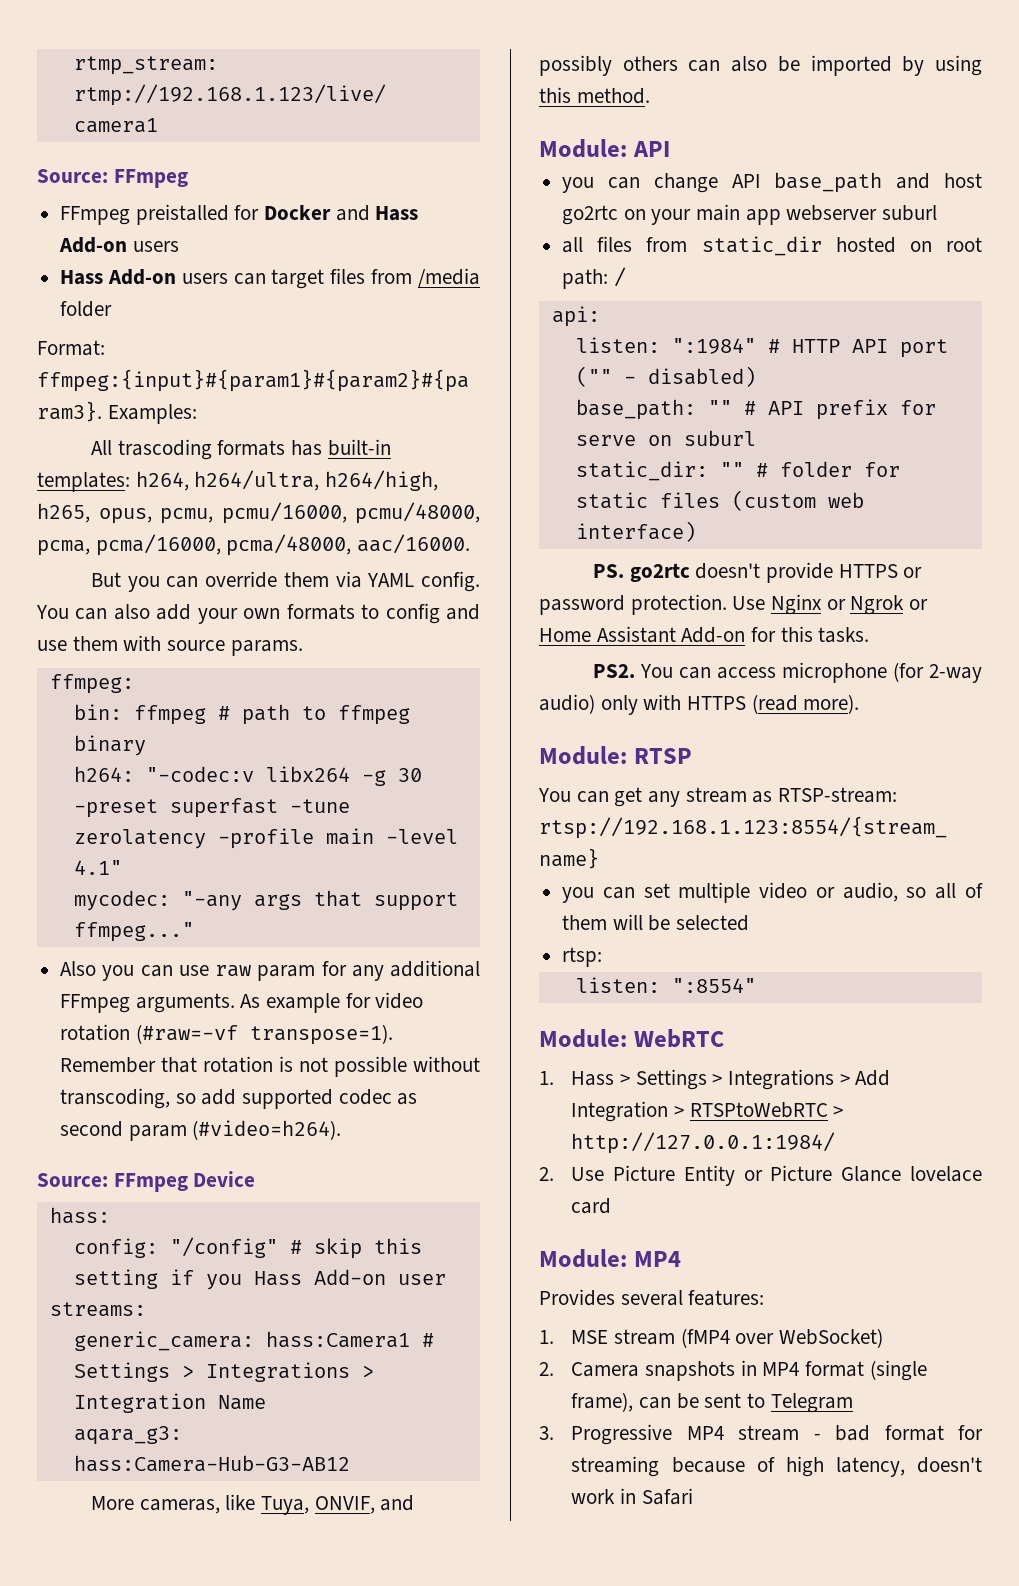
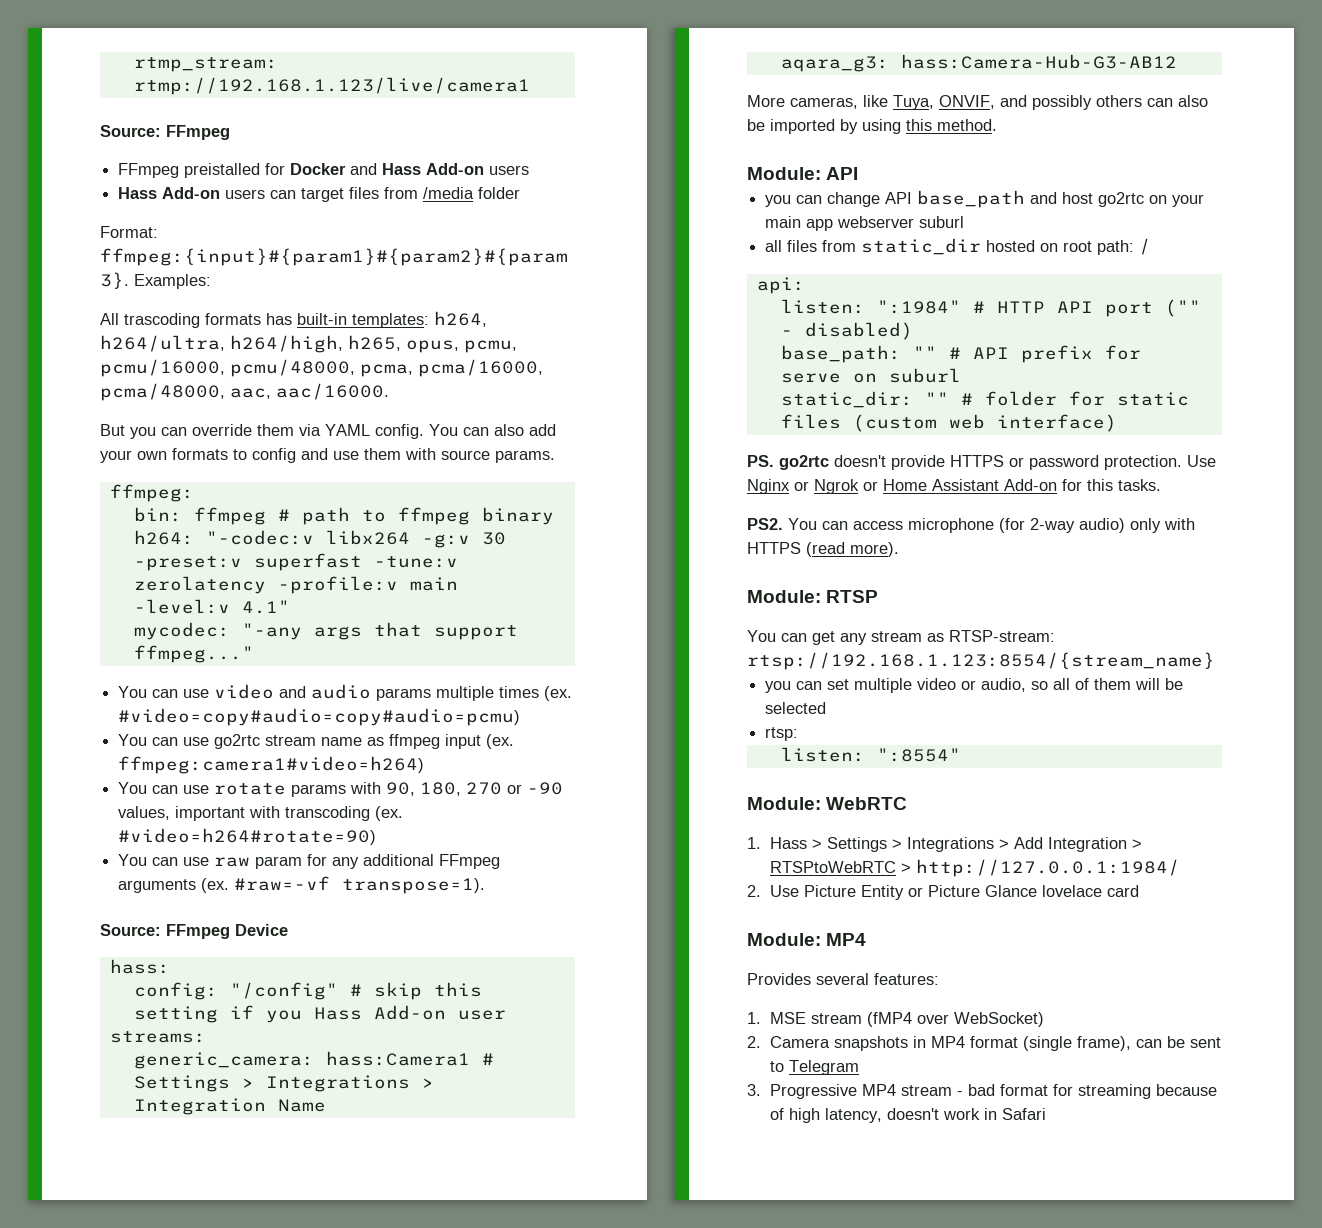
(352, 545) none -> [230,388,271,399] aac,
[361,768,422,786] [73,798,350,818] [73,828,458,849] -g 30 -preset superfast -tune zerolatency -profile main -level -> [421,532,506,548] [133,553,458,571] [133,576,458,594] [133,599,230,614] -g:v 30 -preset:v superfast -tune:v zerolatency -profile:v main -level:v
[60,961,135,981] Also you -> [118,684,573,701] [118,708,521,726] [118,734,515,749] [118,756,425,774] [118,782,564,797] [118,806,404,821] [118,828,377,845] [118,854,148,866] You can use video and audio params multiple times (ex. #video=copy#audio=copy#audio=pcmu) // You can use go2rtc stream name as ffmpeg input (ex. ffmpeg:camera1#video=h264) // You can use rotate params with 90, 180, 270 or -90 values, important with transcoding (ex. #video=h264#rotate=90) // You
[135,992,424,1013] [60,1024,393,1045] [60,1056,480,1077] [60,1088,418,1109] [60,1120,342,1141] arguments. As example for video rotation (#raw=-vf transpose=1). Remember that rotation is not possible without transcoding, so add supported codec as second param (#video=h264). -> [118,876,486,894] arguments (ex. #raw=-vf transpose=1).

